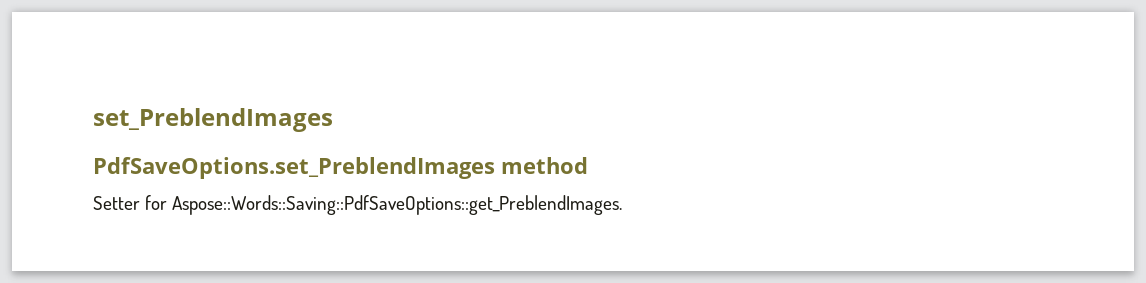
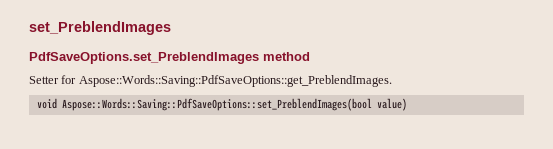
(623, 205) none -> [36,98,407,111] // void Aspose::Words::Saving::PdfSaveOptions::set_PreblendImages(bool value)

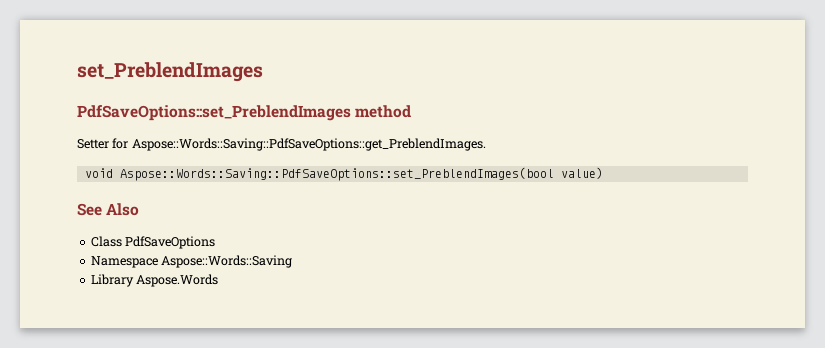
[29,52,259,64] PdfSaveOptions.set_PreblendImages -> [77,105,351,121] PdfSaveOptions::set_PreblendImages
(407, 104) none -> [77,203,140,216] [90,236,216,249] [90,255,293,268] [90,274,219,287] // See Also // Class PdfSaveOptions // Namespace Aspose::Words::Saving // Library Aspose.Words

